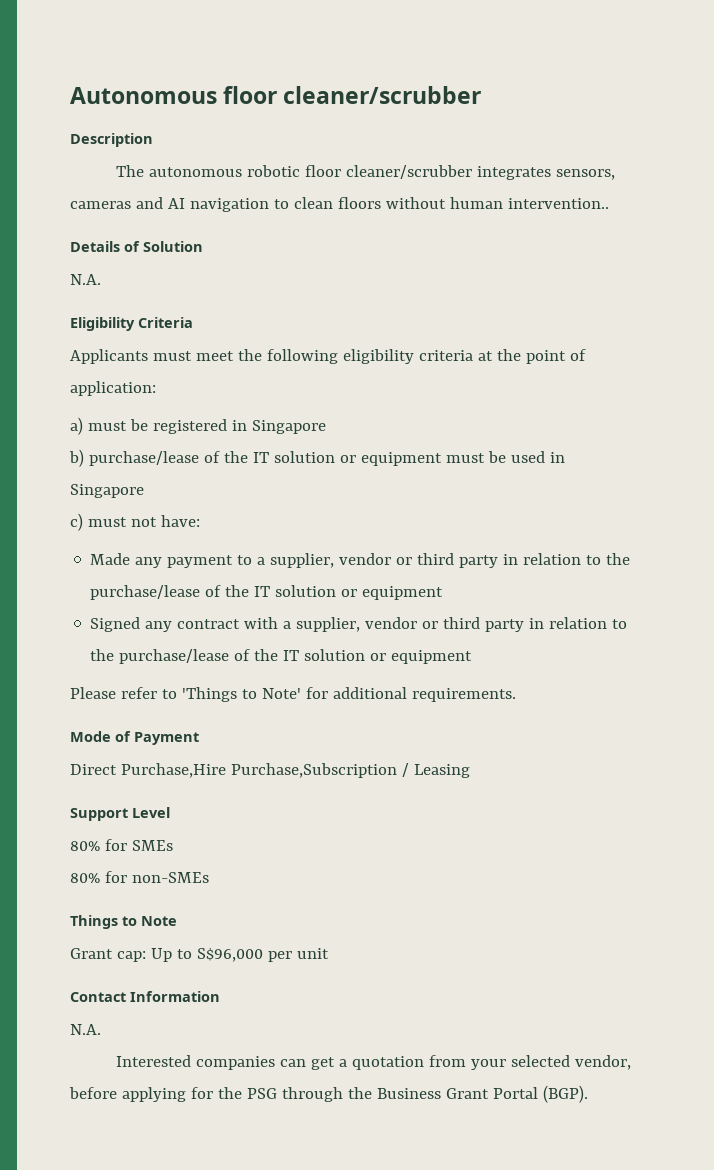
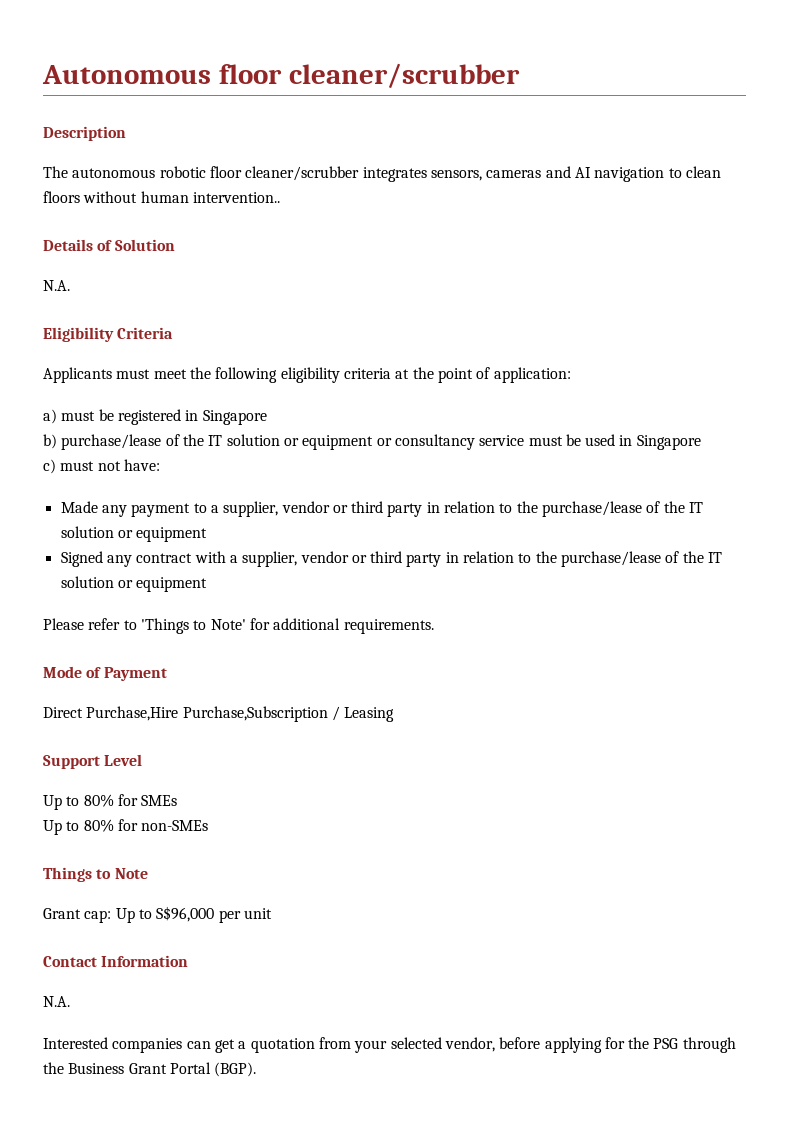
(442, 459) none -> [376,434,525,450] or consultancy service
(170, 812) none -> [43,795,80,810] Up to
(173, 845) none -> [43,820,80,835] Up to

